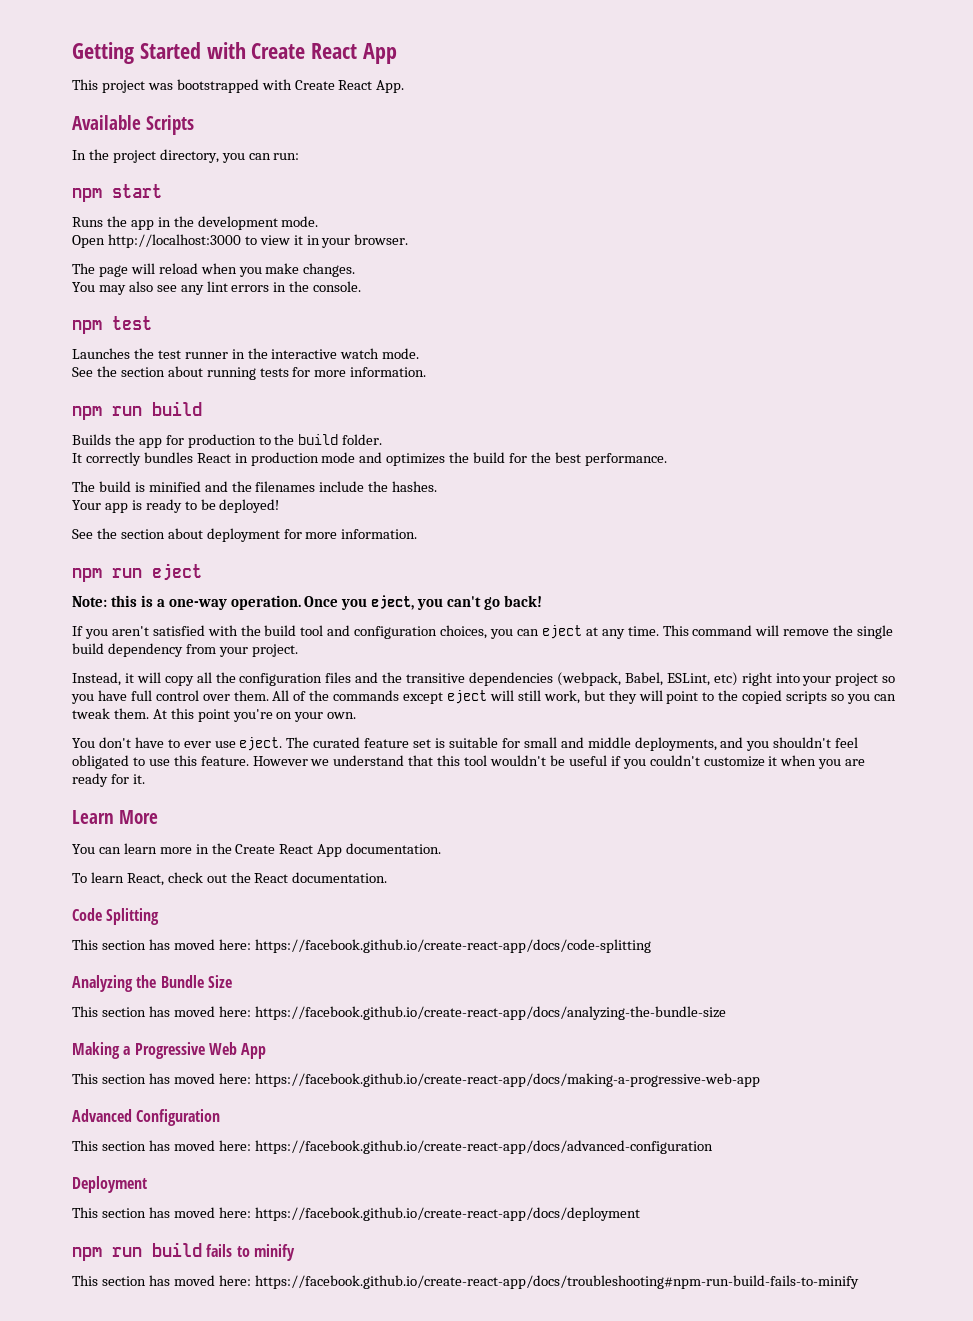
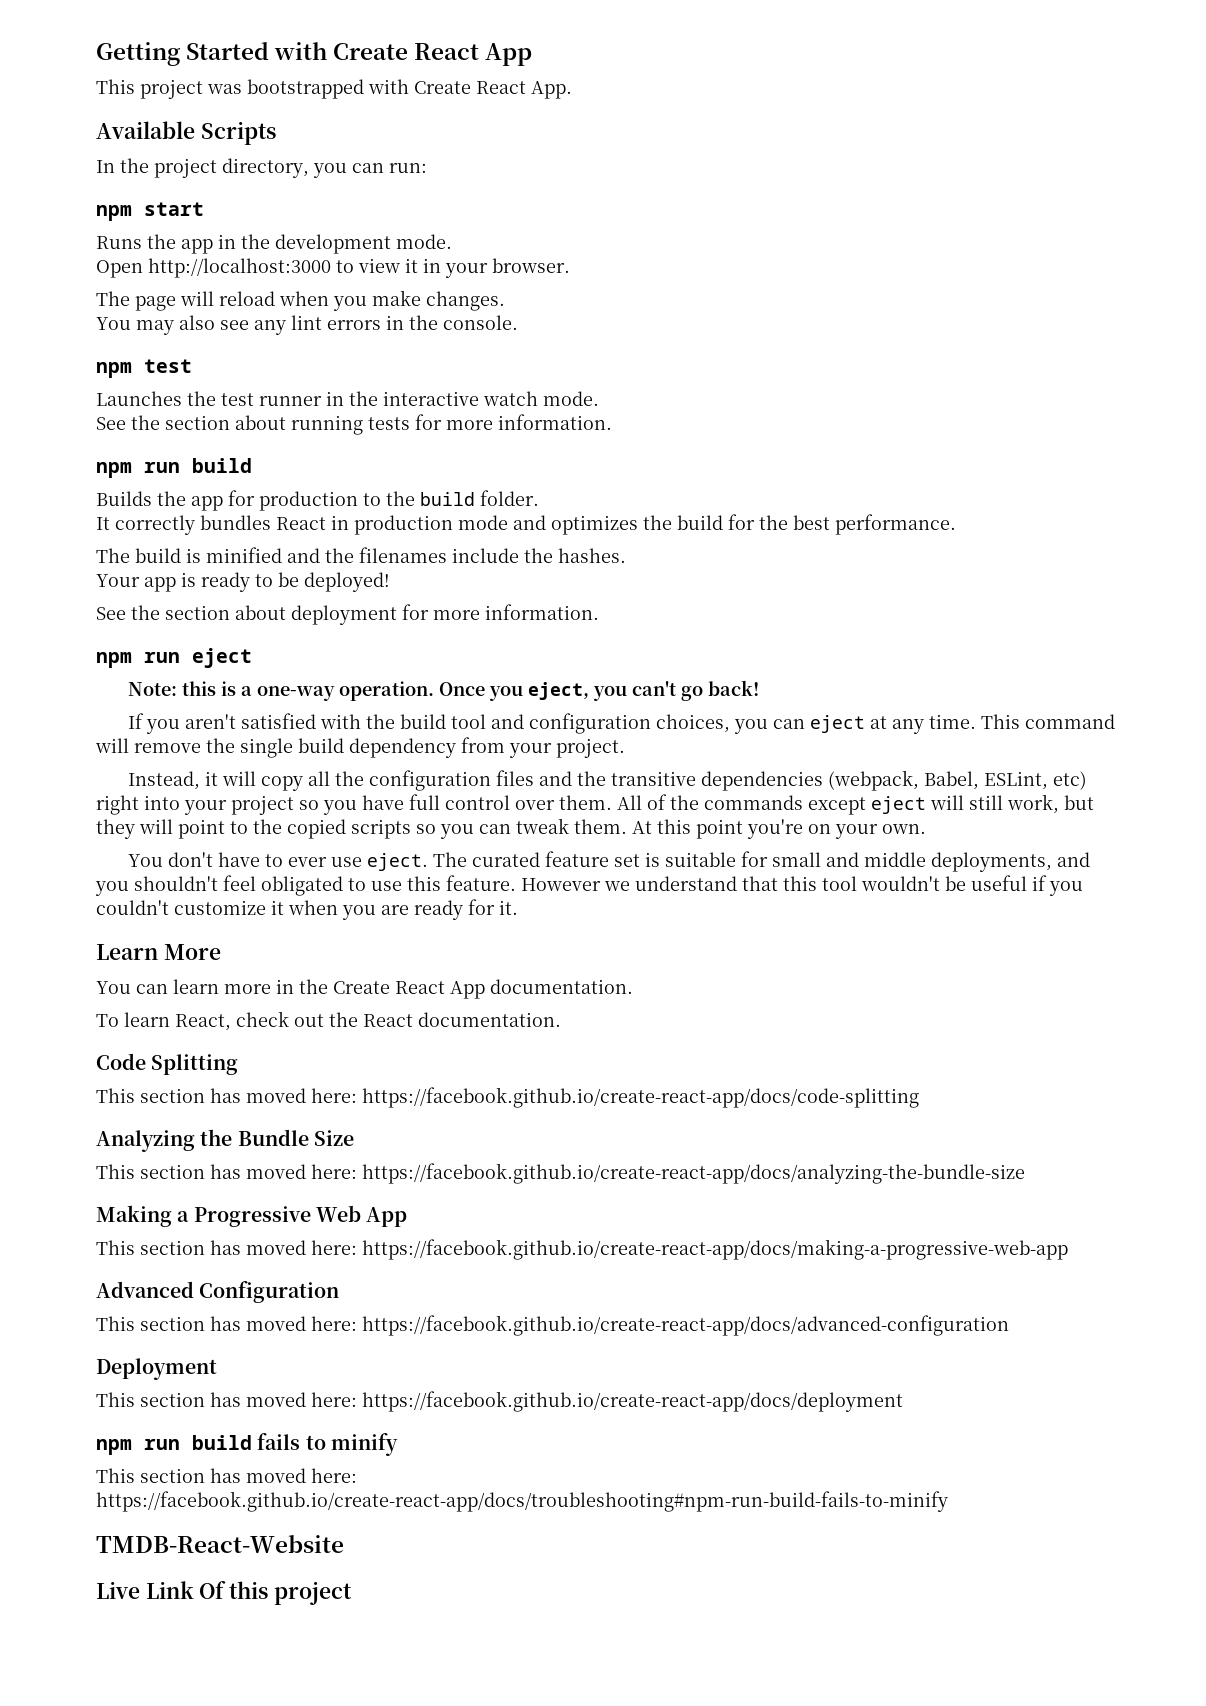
(859, 1282) none -> [96,1535,344,1553] [96,1581,352,1605] // TMDB-React-Website // Live Link Of this project

